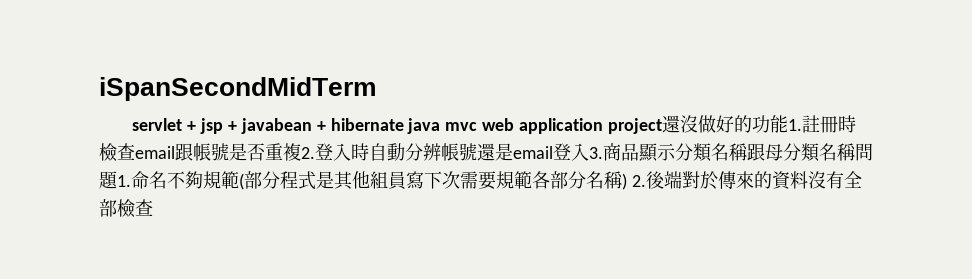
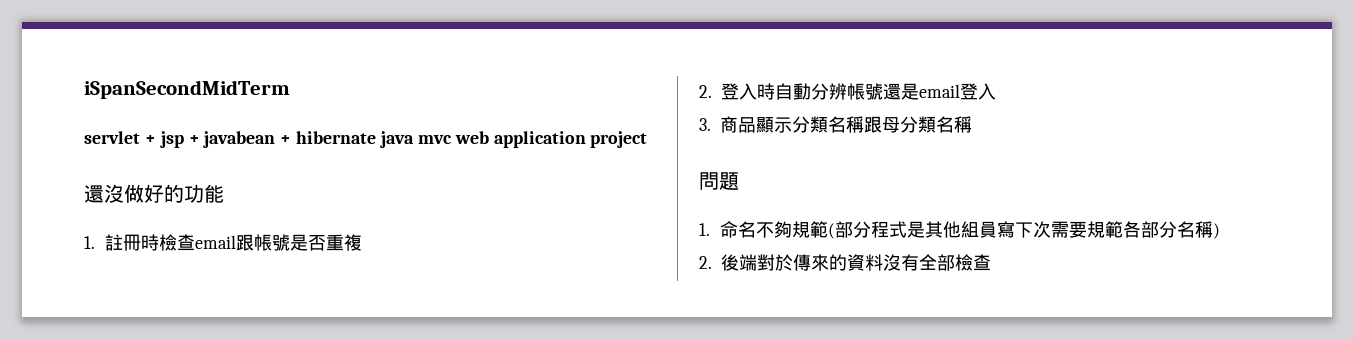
(662, 126) none -> (648, 139) //
(788, 124) none -> (224, 193) //
(301, 152) none -> (362, 242) //
(589, 152) none -> (996, 91) //
(856, 152) none -> (972, 124) //
(118, 180) none -> (739, 181) //
(627, 181) none -> (1220, 231) //

